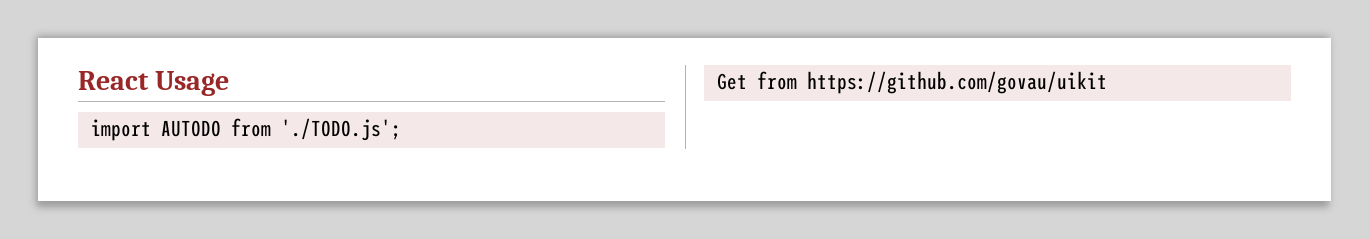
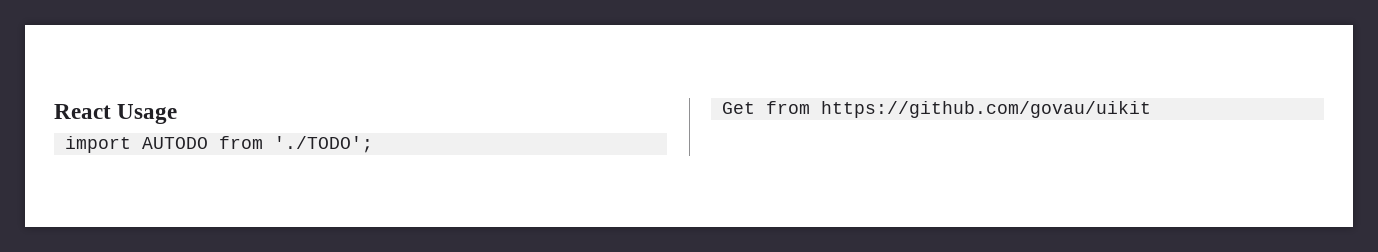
[281,118,402,141] './TODO.js'; -> [274,136,374,153] './TODO';

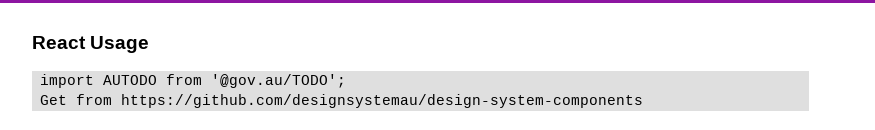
[274,136,374,153] './TODO'; -> [211,74,347,88] '@gov.au/TODO';
[821,101,1152,118] https://github.com/govau/uikit -> [121,94,644,108] https://github.com/designsystemau/design-system-components

